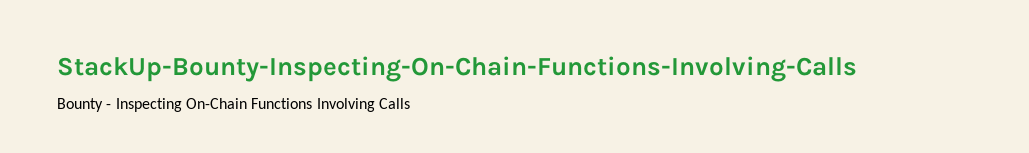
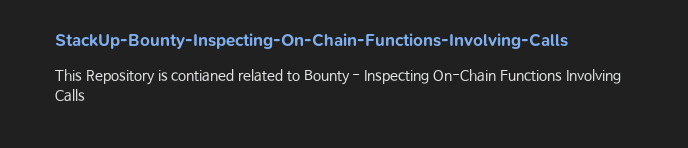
(857, 69) none -> [55,69,300,85] This Repository is contianed related to

